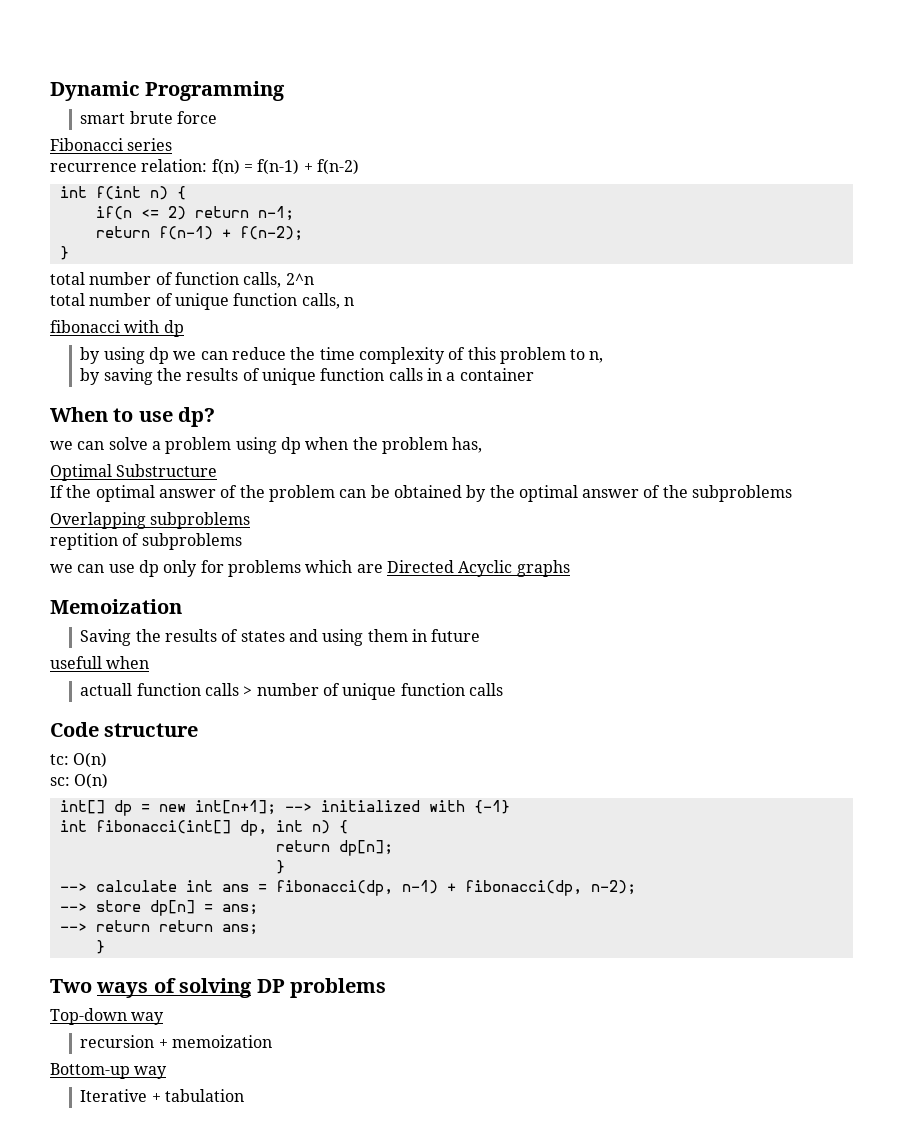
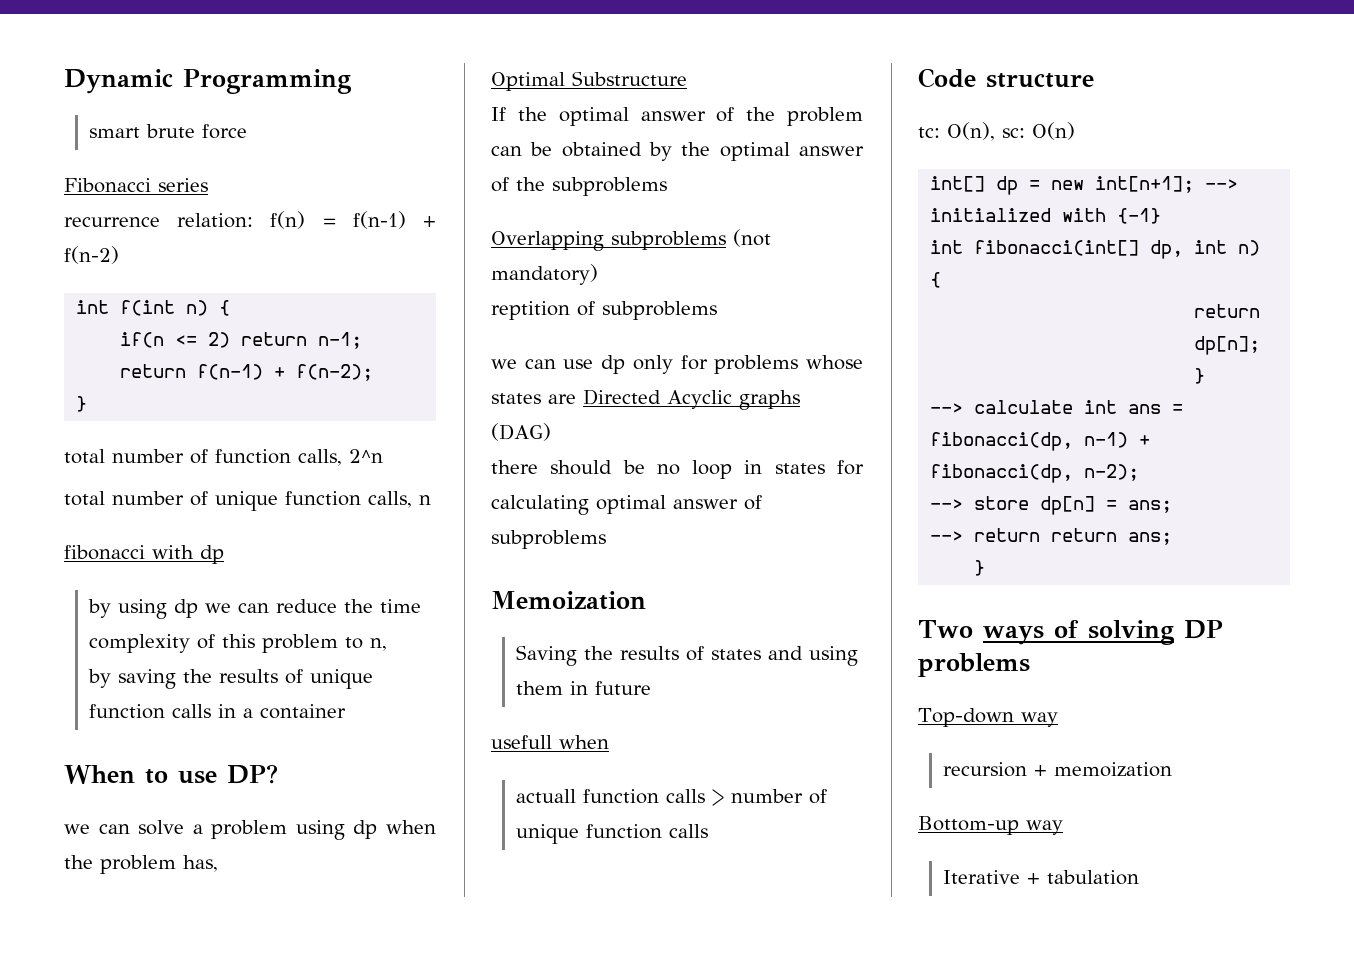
[178,407,216,427] dp? -> [227,764,278,784] DP?
(251, 520) none -> [733,229,771,247] [491,264,598,285] (not mandatory)
[305,560,353,573] which -> [806,355,863,370] [491,393,541,404] whose states
(570, 568) none -> [491,423,551,441] [491,460,864,479] [491,495,762,515] [491,530,606,549] (DAG) // there should be no loop in states for calculating optimal answer of subproblems
[73,752,108,768] O(n) // -> [947,122,995,141] O(n),

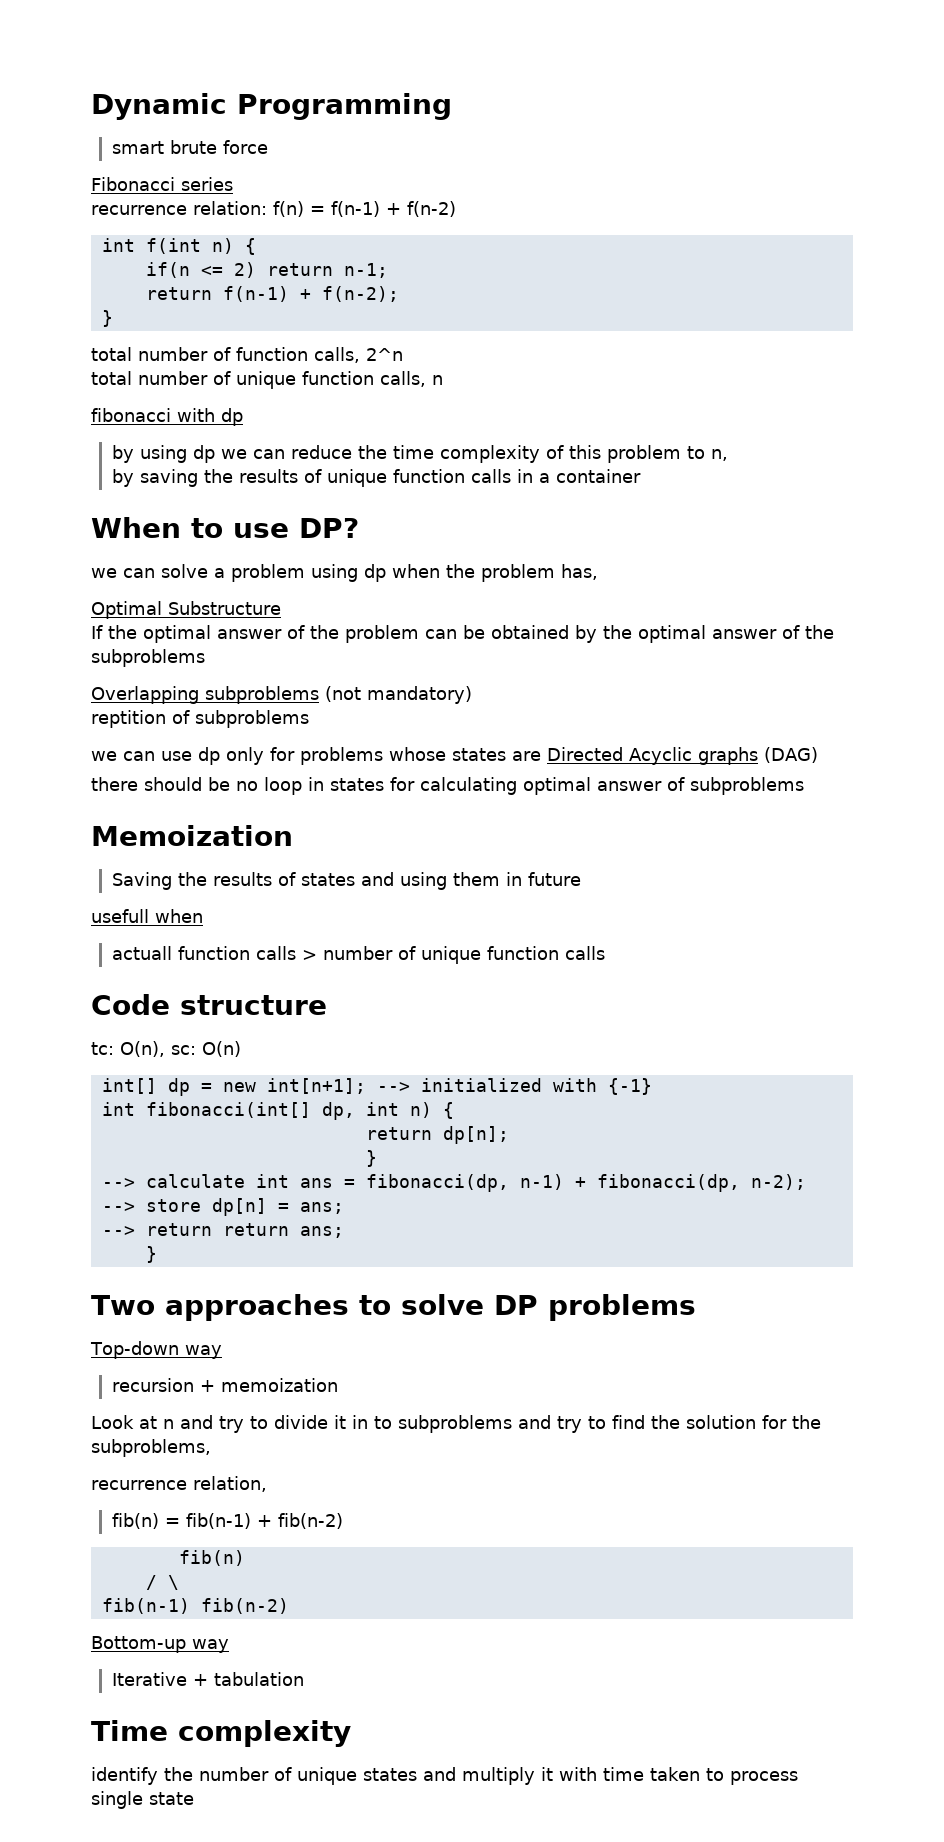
[982,620,1175,645] ways of solving -> [164,1294,484,1321] approaches to solve
(1173, 769) none -> [91,1415,821,1433] [91,1439,211,1457] [91,1476,267,1492] [111,1513,343,1529] [178,1550,245,1566] [145,1575,179,1590] [101,1598,289,1614] // Look at n and try to divide it in to subproblems and try to find the solution for the subproblems, // recurrence relation, // fib(n) = fib(n-1) + fib(n-2) // fib(n) // / \ // fib(n-1) fib(n-2)
(1140, 877) none -> [91,1720,351,1747] [91,1767,798,1785] [91,1791,194,1809] // Time complexity // identify the number of unique states and multiply it with time taken to process single state

